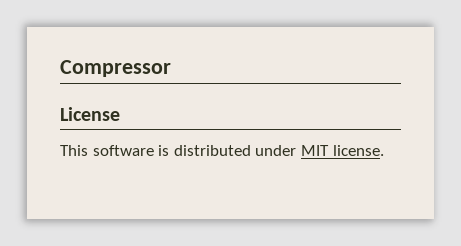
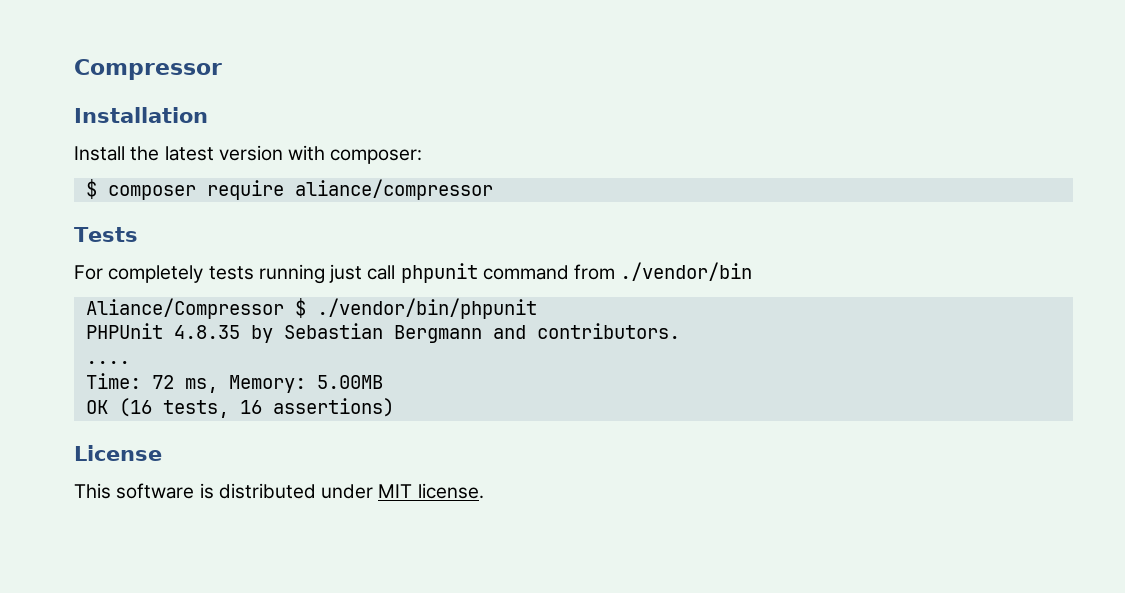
(171, 68) none -> [74,107,208,123] [74,145,423,164] [85,179,493,200] [74,227,138,242] [74,262,753,284] [85,298,537,319] [85,323,680,343] [85,361,130,364] [85,373,383,393] [85,398,394,418] // Installation // Install the latest version with composer: // $ composer require aliance/compressor // Tests // For completely tests running just call phpunit command from ./vendor/bin // Aliance/Compressor $ ./vendor/bin/phpunit // PHPUnit 4.8.35 by Sebastian Bergmann and contributors. // .... // Time: 72 ms, Memory: 5.00MB // OK (16 tests, 16 assertions)

